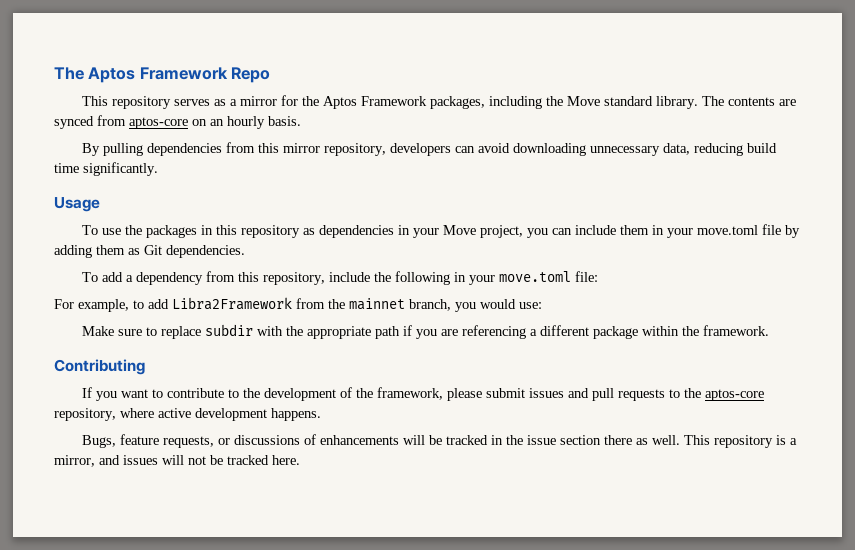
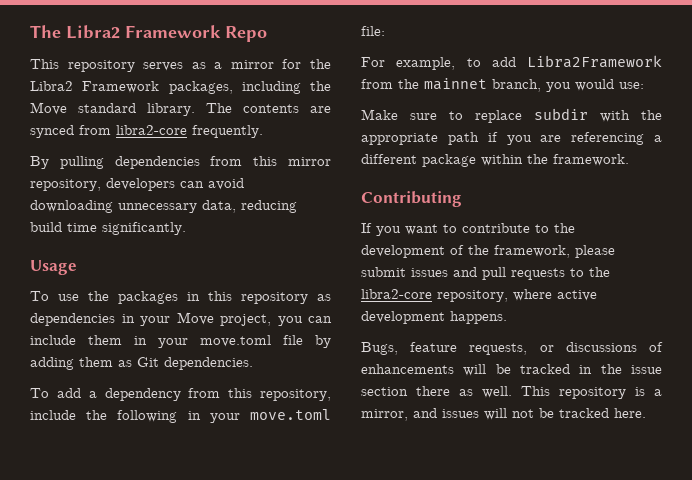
[54,67,136,83] The Aptos -> [30,25,120,39] The Libra2
[322,96,357,109] Aptos -> [30,81,73,91] Libra2
[129,116,301,129] aptos-core on an hourly basis. -> [116,125,263,138] libra2-core frequently.
[704,389,764,401] aptos-core -> [361,289,432,299] libra2-core

